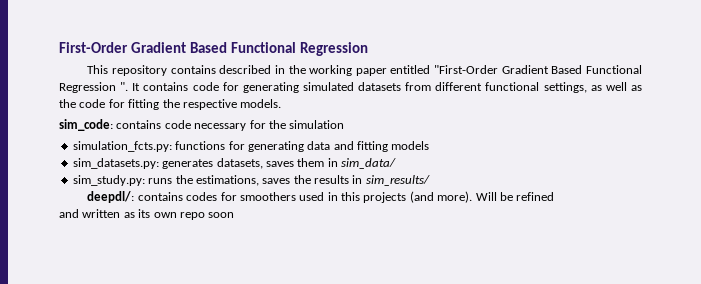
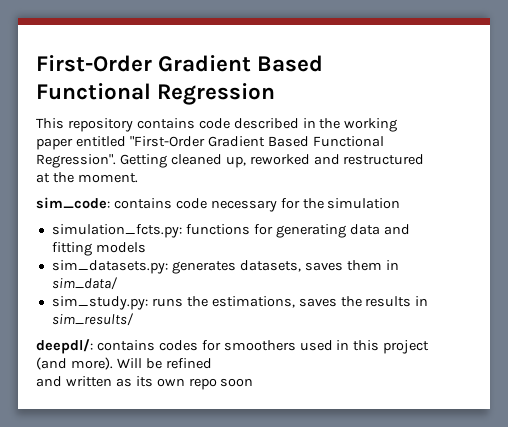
(216, 69) none -> [198,118,230,129] code
[59,82,642,93] [59,99,282,110] Regression ". It contains code for generating simulated datasets from different functional settings, as well as the code for fitting the respective models. -> [36,154,425,168] [36,172,138,183] Regression". Getting cleaned up, reworked and restructured at the moment.
[363,192,407,203] projects -> [383,340,430,354] project

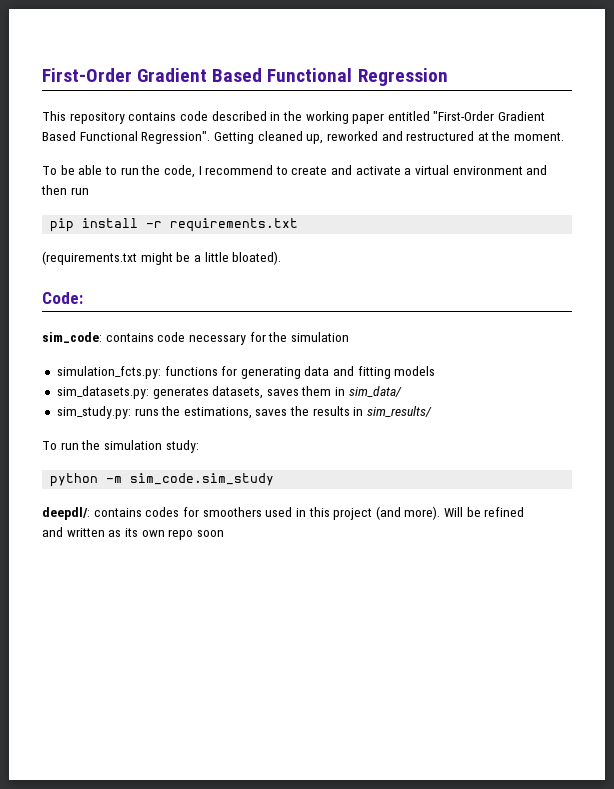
(138, 178) none -> [42,165,548,178] [41,185,89,195] [50,218,299,232] [42,251,282,265] [42,292,83,304] // To be able to run the code, I recommend to create and activate a virtual environment and then run // pip install -r requirements.txt // (requirements.txt might be a little bloated). // Code:
(134, 319) none -> [42,440,199,453] [50,473,275,487] // To run the simulation study: // python -m sim_code.sim_study

